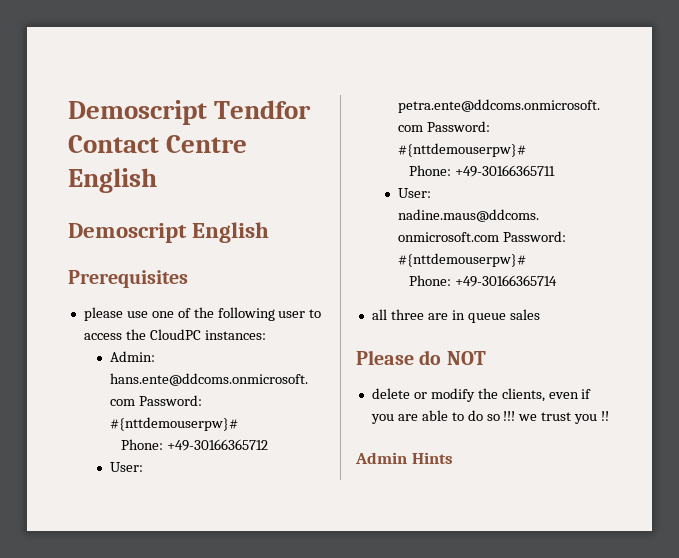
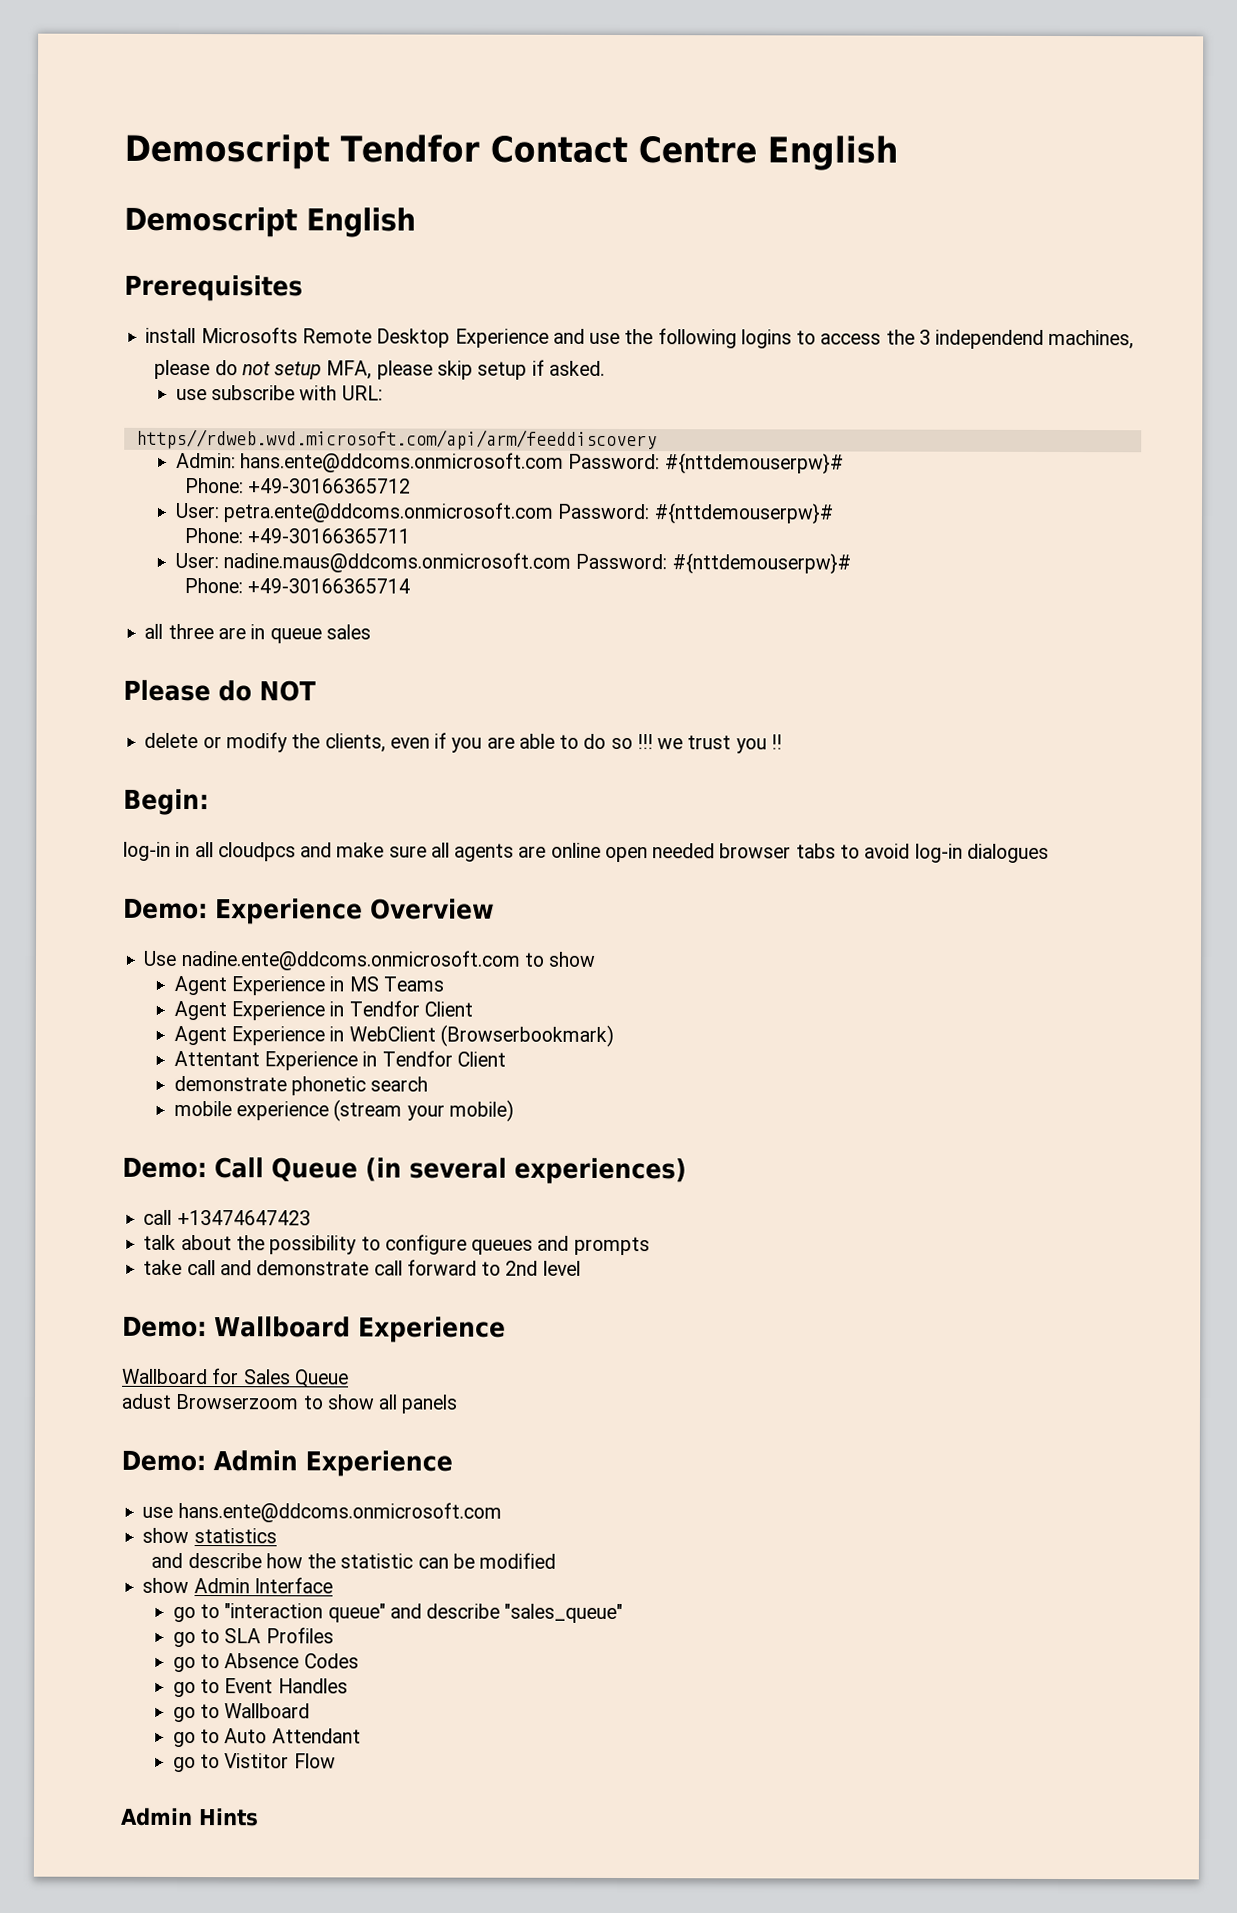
[83,307,191,321] please use one of -> [145,327,621,348] install Microsofts Remote Desktop Experience and use
[278,311,306,318] user -> [740,329,792,349] logins
[149,329,266,340] CloudPC instances: -> [918,329,1135,350] [154,359,605,380] [175,385,383,401] [135,428,657,451] 3 independend machines, // please do not setup MFA, please skip setup if asked. // use subscribe with URL: // https//rdweb.wvd.microsoft.com/api/arm/feeddiscovery
(610, 416) none -> [123,788,209,816] [123,841,1049,863] [123,898,495,925] [143,950,597,971] [173,975,444,996] [173,1000,473,1021] [173,1024,614,1047] [173,1050,506,1071] [173,1075,429,1096] [173,1099,514,1122] [122,1157,687,1185] [143,1209,311,1226] [143,1234,650,1256] [143,1259,581,1276] [122,1316,506,1343] [122,1368,349,1388] [121,1393,459,1414] [121,1450,453,1477] [142,1502,502,1523] [142,1527,277,1544] [151,1552,557,1569] [142,1577,333,1594] [172,1603,624,1624] [172,1627,334,1648] [172,1653,359,1673] [172,1678,348,1698] [172,1703,311,1723] [172,1728,361,1748] [172,1753,336,1773] // Begin: // log-in in all cloudpcs and make sure all agents are online open needed browser tabs to avoid log-in dialogues // Demo: Experience Overview // Use nadine.ente@ddcoms.onmicrosoft.com to show // Agent Experience in MS Teams // Agent Experience in Tendfor Client // Agent Experience in WebClient (Browserbookmark) // Attentant Experience in Tendfor Client // demonstrate phonetic search // mobile experience (stream your mobile) // Demo: Call Queue (in several experiences) // call +13474647423 // talk about the possibility to configure queues and prompts // take call and demonstrate call forward to 2nd level // Demo: Wallboard Experience // Wallboard for Sales Queue // adust Browserzoom to show all panels // Demo: Admin Experience // use hans.ente@ddcoms.onmicrosoft.com // show statistics // and describe how the statistic can be modified // show Admin Interface // go to "interaction queue" and describe "sales_queue" // go to SLA Profiles // go to Absence Codes // go to Event Handles // go to Wallboard // go to Auto Attendant // go to Vistitor Flow

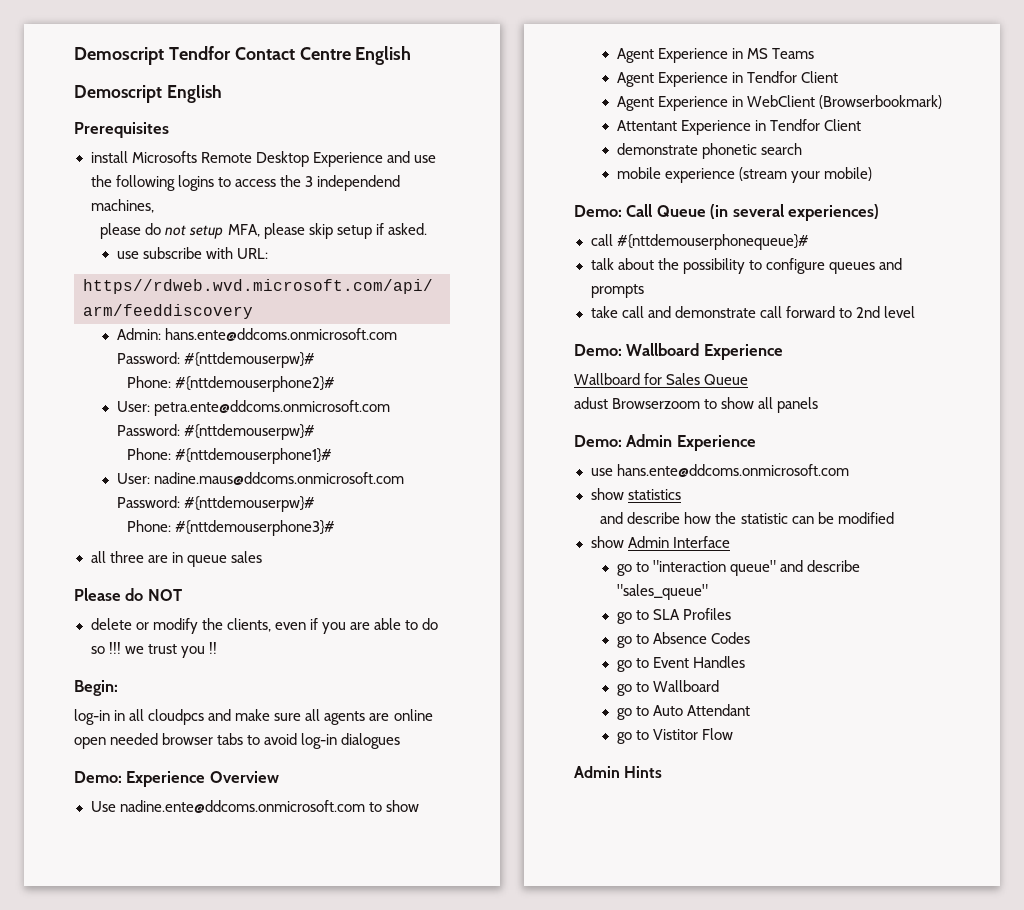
[248,478,412,494] +49-30166365712 -> [174,376,335,392] #{nttdemouserphone2}#
[247,528,411,544] +49-30166365711 -> [174,448,332,464] #{nttdemouserphone1}#
[247,578,411,594] +49-30166365714 -> [174,520,335,536] #{nttdemouserphone3}#
[176,1209,311,1226] +13474647423 -> [616,234,809,250] #{nttdemouserphonequeue}#

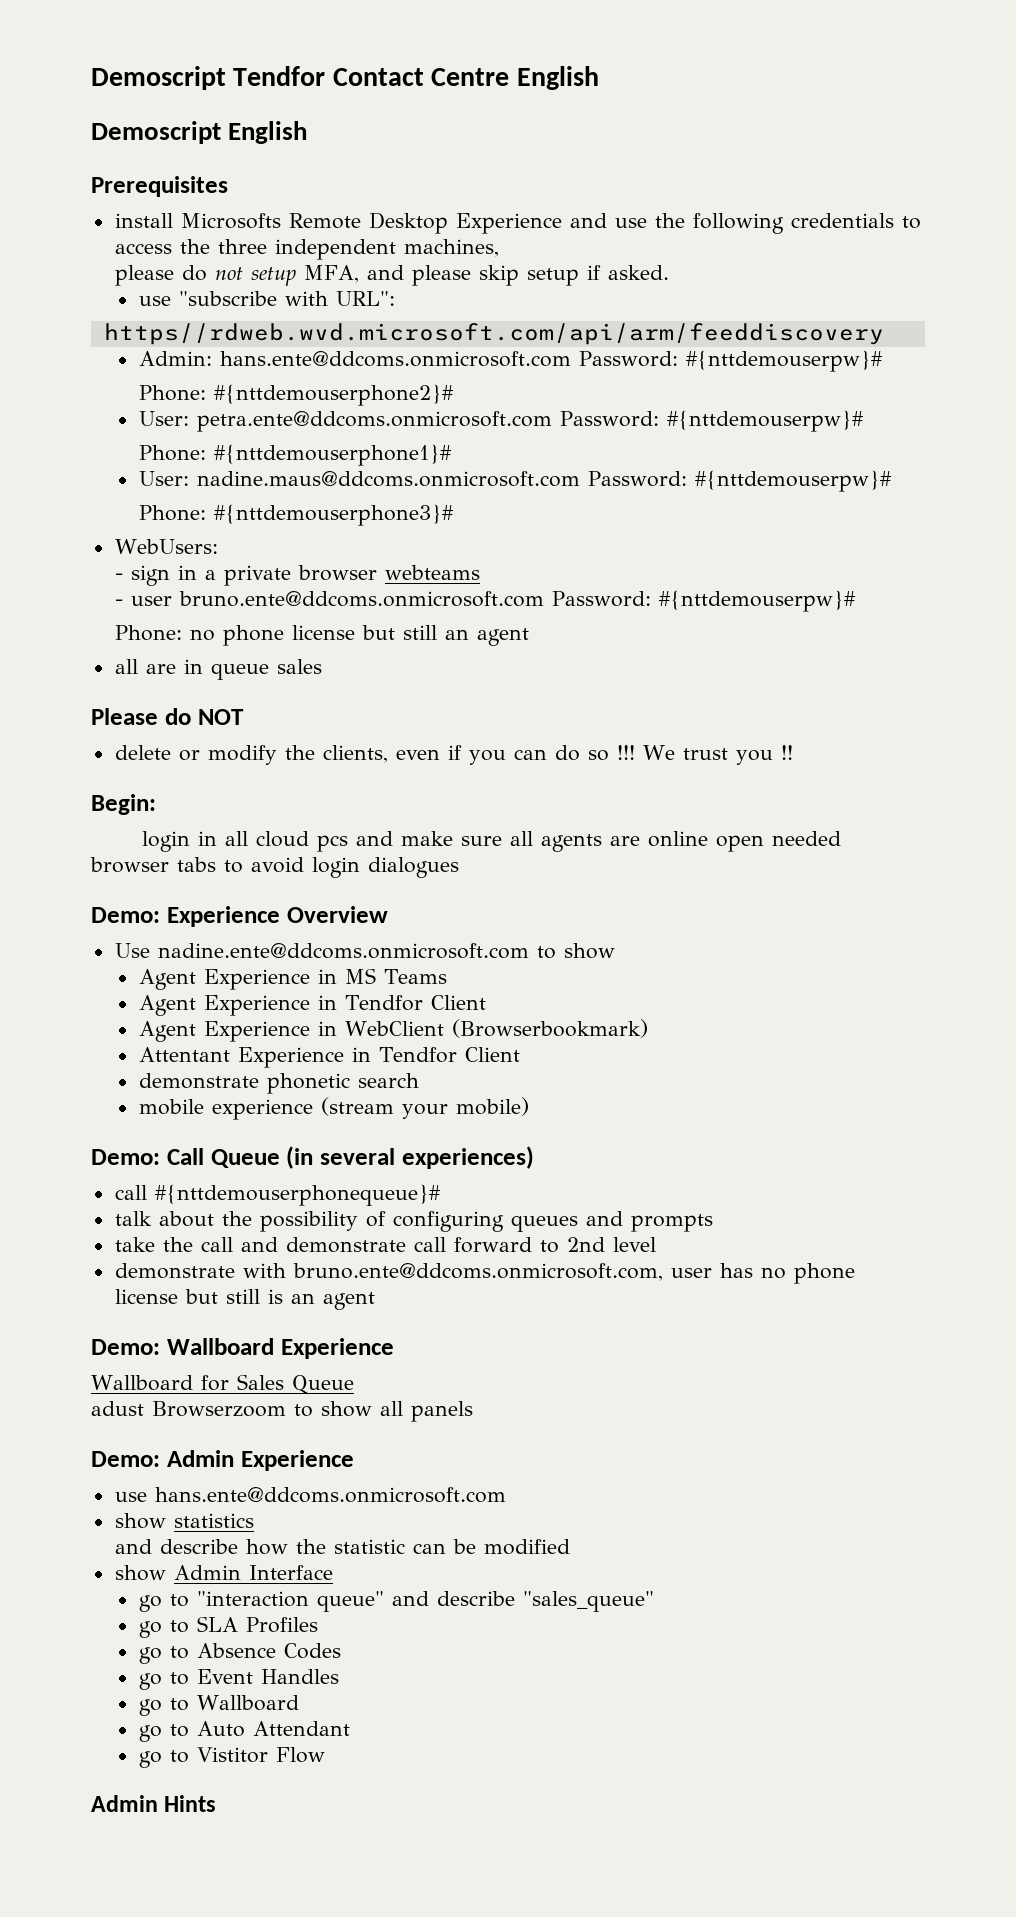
[177,175,214,191] logins -> [790,213,894,228] credentials
[304,175,400,191] 3 independend -> [217,239,396,260] three independent
(260, 230) none -> [367,265,405,280] and
[142,247,268,259] subscribe with URL: -> [178,291,395,306] "subscribe with URL":
[90,551,144,563] // all three -> [114,539,218,554] [115,565,481,586] [115,590,857,612] [115,625,530,646] [114,659,138,674] // WebUsers: // - sign in a private browser webteams // - user bruno.ente@ddcoms.onmicrosoft.com Password: #{nttdemouserpw}# // Phone: no phone license but still an agent // all
[349,618,419,630] are able to -> [513,749,547,760] can
[124,646,144,654] we -> [642,745,675,760] We
[74,709,110,725] log-in -> [141,831,190,852] login
[148,709,205,725] cloudpcs -> [255,831,348,852] cloud pcs
[301,733,338,749] log-in -> [312,857,360,878] login
[748,258,825,274] to configure -> [365,1211,504,1232] of configuring
(618, 312) none -> [162,1237,193,1252] the
(915, 312) none -> [114,1263,855,1284] [114,1289,375,1310] // demonstrate with bruno.ente@ddcoms.onmicrosoft.com, user has no phone license but still is an agent

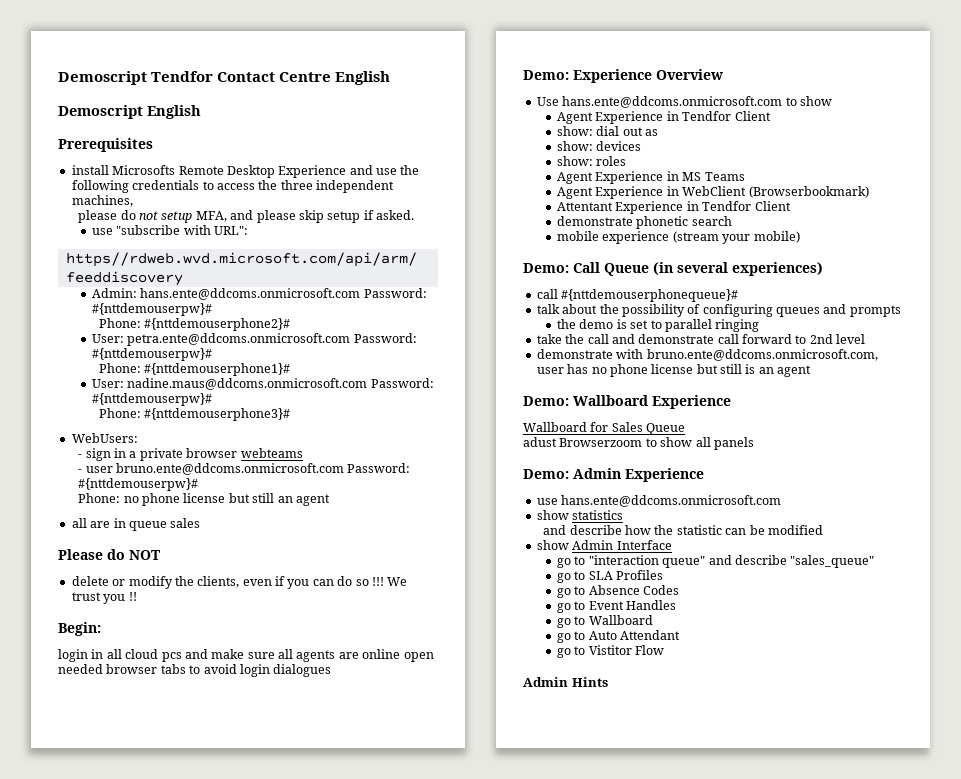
[157,943,529,959] nadine.ente@ddcoms.onmicrosoft.com -> [562,96,783,108] hans.ente@ddcoms.onmicrosoft.com
[344,968,447,984] [138,995,486,1016] MS Teams // Agent Experience in Tendfor Client -> [682,111,771,121] [557,126,659,136] [557,141,642,151] [557,156,627,166] [557,171,745,184] Tendfor Client // show: dial out as // show: devices // show: roles // Agent Experience in MS Teams
(713, 1223) none -> [557,319,760,332] // the demo is set to parallel ringing

